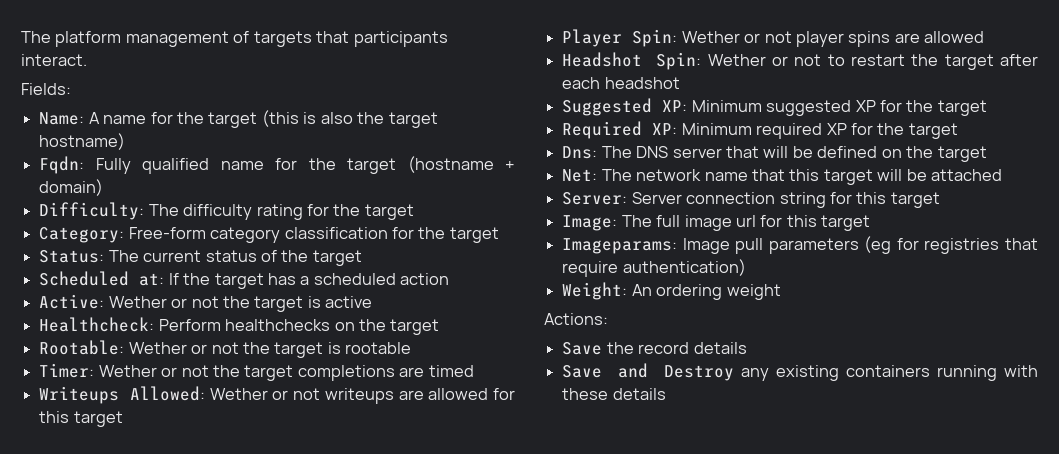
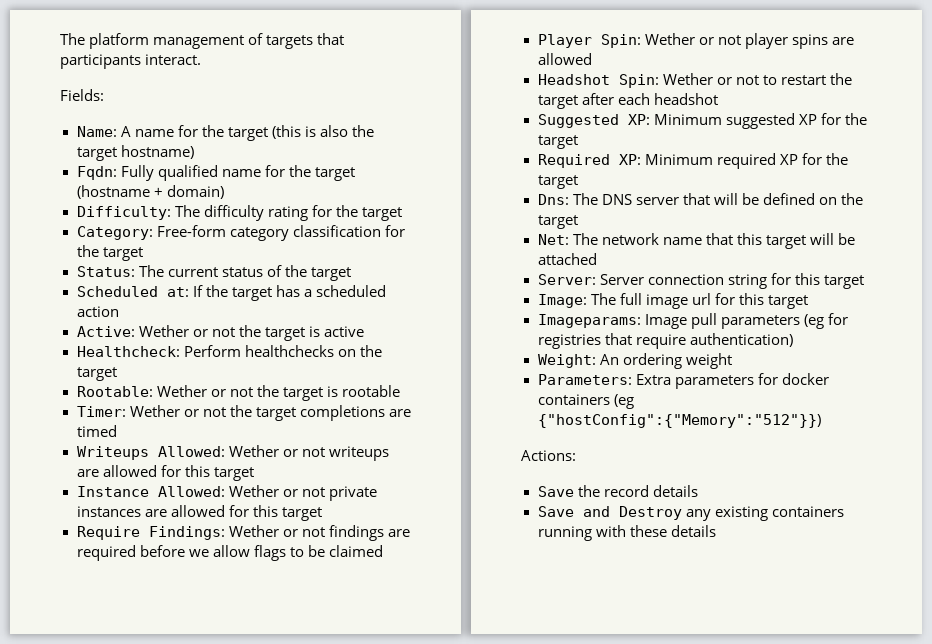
(123, 419) none -> [76,485,377,501] [76,505,322,521] [76,525,410,541] [76,545,383,561] // Instance Allowed: Wether or not private instances are allowed for this target // Require Findings: Wether or not findings are required before we allow flags to be claimed
(781, 292) none -> [537,373,829,389] [537,394,634,409] [537,414,821,428] // Parameters: Extra parameters for docker containers (eg {"hostConfig":{"Memory":"512"}})

